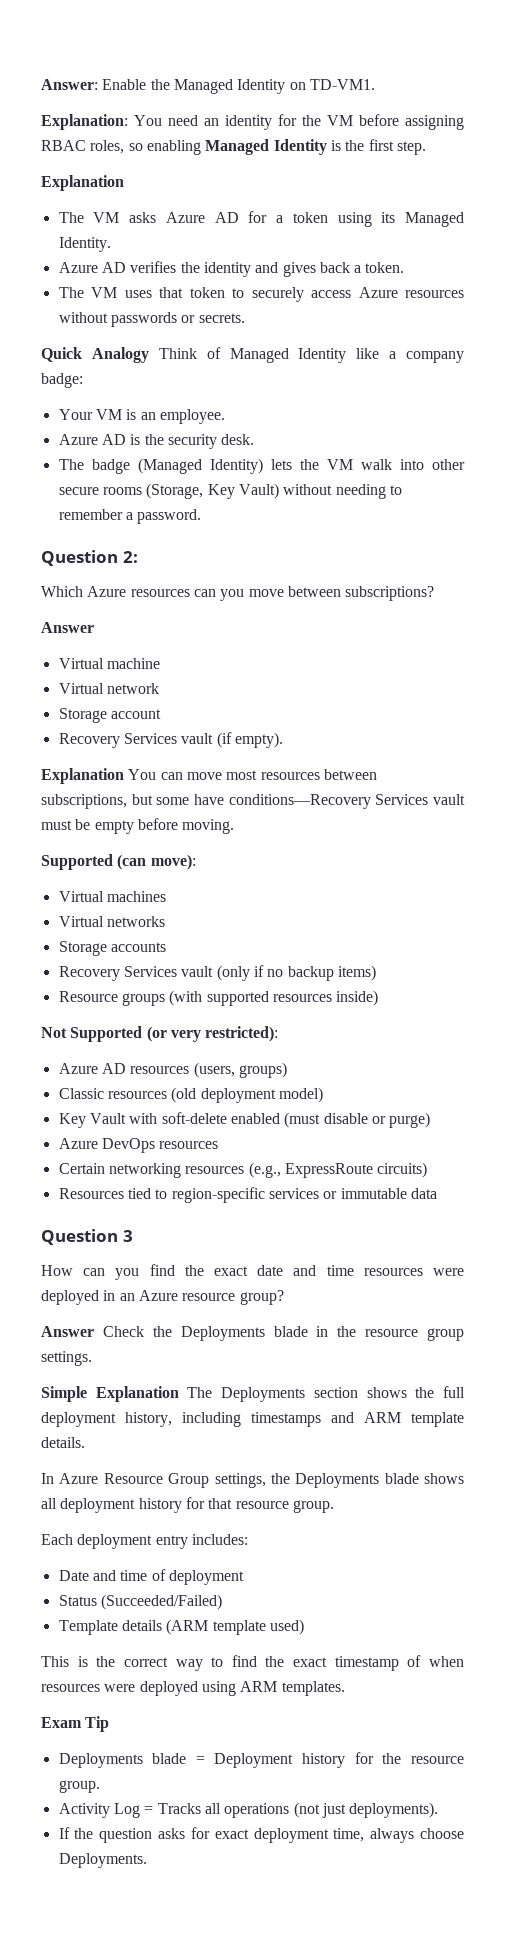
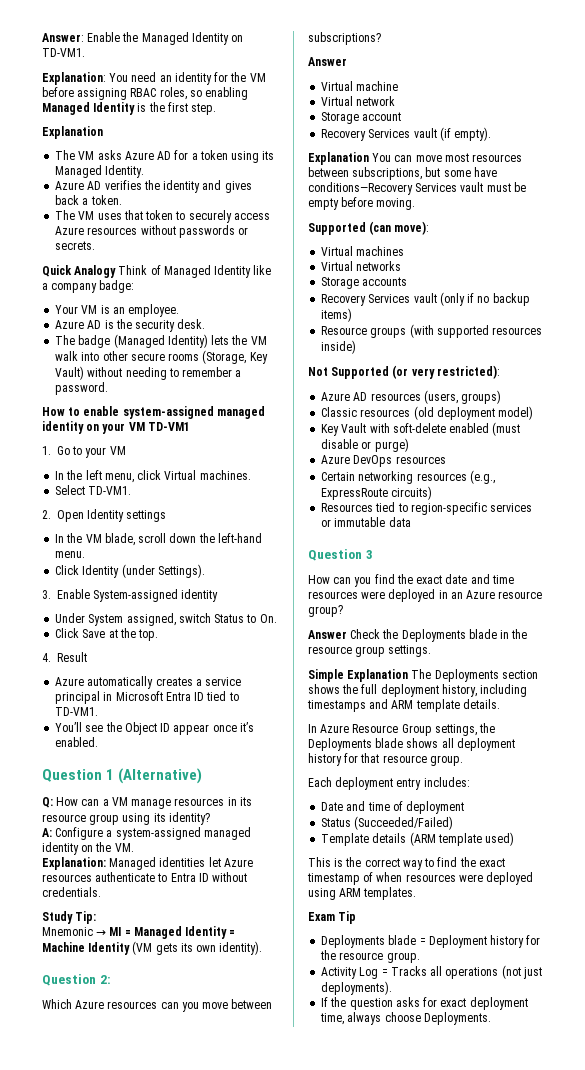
(202, 516) none -> [42,406,265,419] [42,421,190,434] [42,446,126,458] [55,470,251,483] [55,485,132,495] [42,509,167,522] [55,533,262,546] [55,551,86,558] [55,564,205,578] [42,589,219,602] [55,613,277,626] [55,628,159,641] [42,652,87,662] [55,676,242,689] [55,691,239,704] [55,707,99,716] [55,722,254,735] [55,737,99,747] [42,768,203,784] [42,797,252,809] [42,812,210,825] [42,827,251,840] [42,842,134,855] [42,857,253,870] [42,872,248,882] [42,887,101,897] [42,911,97,924] [42,926,236,939] [42,941,263,955] // How to enable system‑assigned managed identity on your VM TD‑VM1 // 1. Go to your VM // In the left menu, click Virtual machines. // Select TD‑VM1. // 2. Open Identity settings // In the VM blade, scroll down the left‑hand menu. // Click Identity (under Settings). // 3. Enable System‑assigned identity // Under System assigned, switch Status to On. // Click Save at the top. // 4. Result // Azure automatically creates a service principal in Microsoft Entra ID tied to TD‑VM1. // You’ll see the Object ID appear once it’s enabled. // Question 1 (Alternative) // Q: How can a VM manage resources in its resource group using its identity? // A: Configure a system-assigned managed identity on the VM. // Explanation: Managed identities let Azure resources authenticate to Entra ID without credentials. // Study Tip: // Mnemonic → MI = Managed Identity = Machine Identity (VM gets its own identity).

